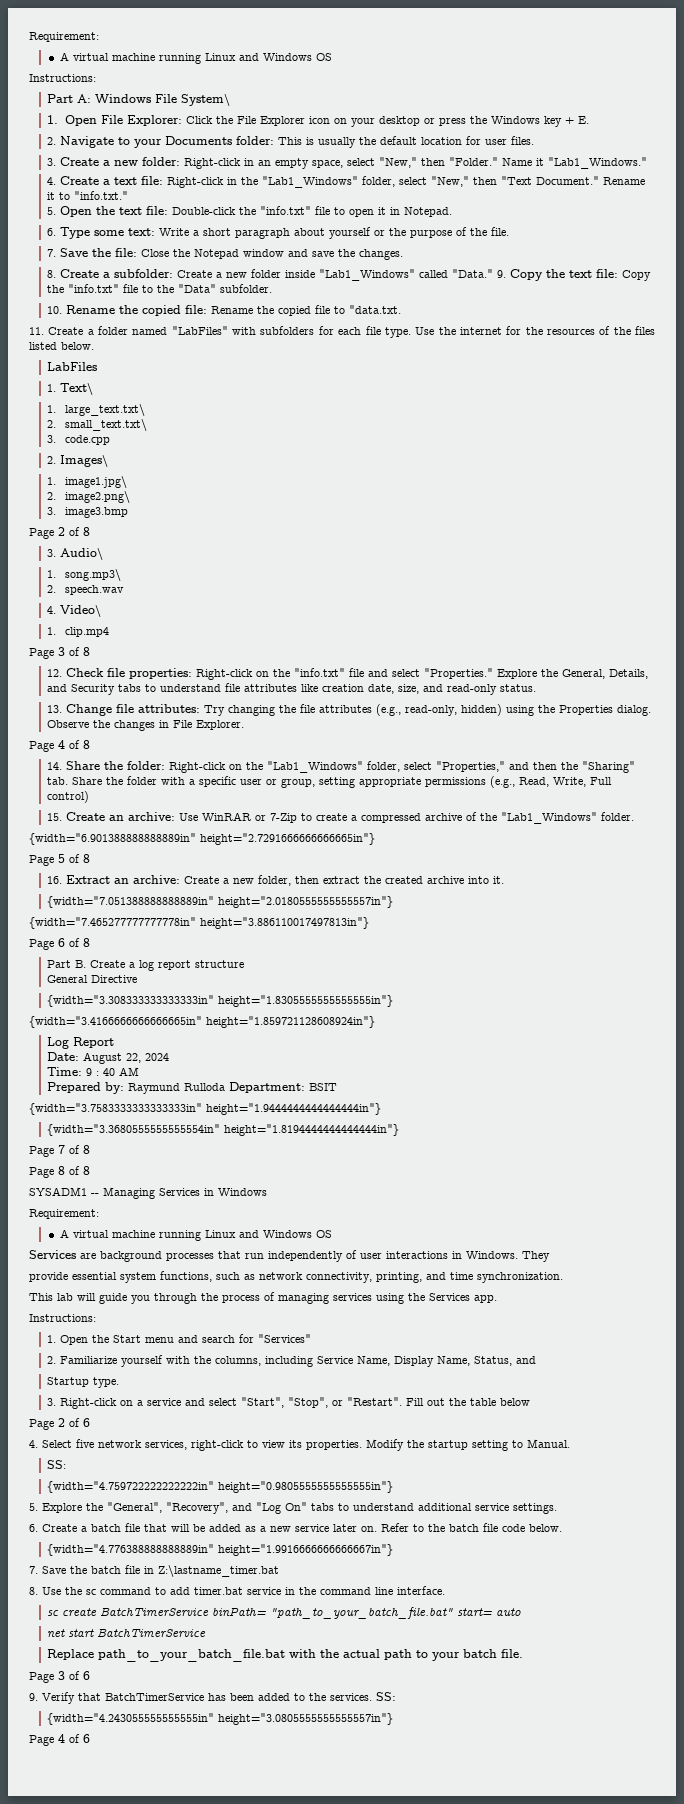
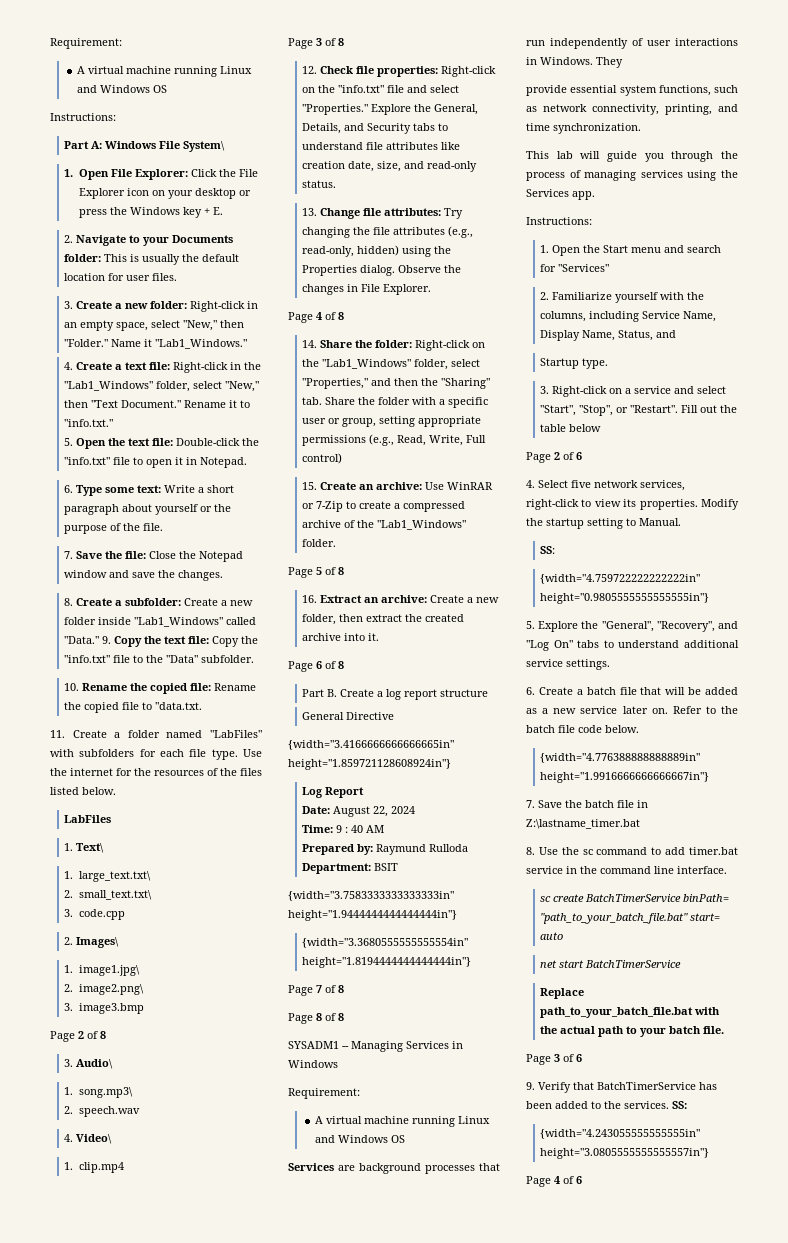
[29,833,375,845] // {width="6.901388888888889in" height="2.7291666666666665in"} -> (337, 543) none
[47,896,394,908] [29,917,369,929] // {width="7.051388888888889in" height="2.0180555555555557in"} // {width="7.465277777777778in" height="3.886110017497813in"} -> (380, 637) none
[47,995,394,1007] // {width="3.308333333333333in" height="1.8305555555555555in"} -> (395, 716) none

